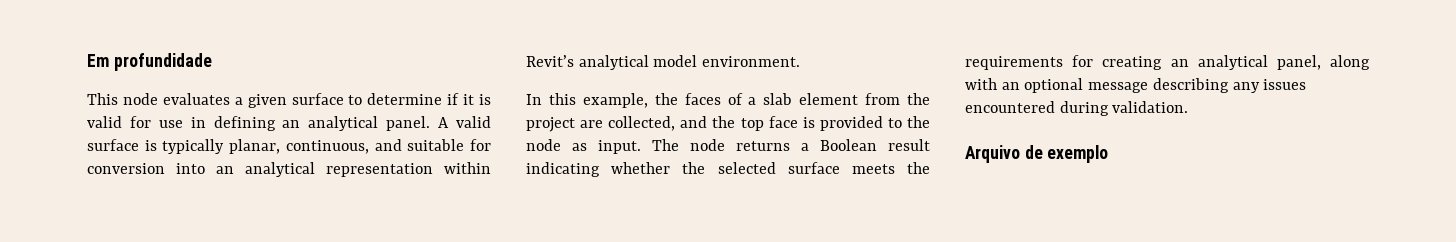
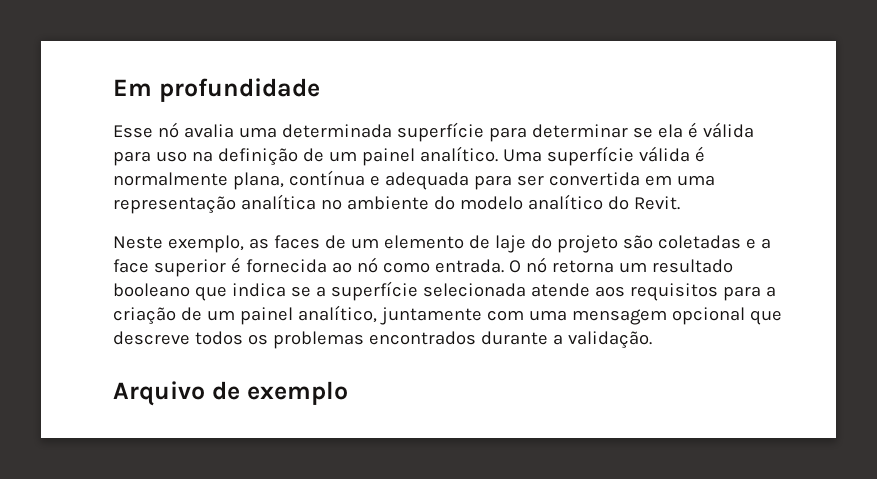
[87,93,491,108] [87,116,492,131] [87,139,492,154] [87,162,491,177] [526,55,801,70] [526,93,930,108] [526,116,930,132] [526,139,930,154] [526,162,930,177] [965,55,1370,70] [965,78,1307,93] [965,101,1189,116] This node evaluates a given surface to determine if it is valid for use in defining an analytical panel. A valid surface is typically planar, continuous, and suitable for conversion into an analytical representation within Revit’s analytical model environment. // In this example, the faces of a slab element from the project are collected, and the top face is provided to the node as input. The node returns a Boolean result indicating whether the selected surface meets the requirements for creating an analytical panel, along with an optional message describing any issues encountered during validation. -> [113,122,754,142] [113,146,705,166] [113,170,715,190] [113,194,680,214] [113,235,771,253] [113,257,733,277] [113,281,776,301] [113,305,782,325] [113,331,652,349] Esse nó avalia uma determinada superfície para determinar se ela é válida para uso na definição de um painel analítico. Uma superfície válida é normalmente plana, contínua e adequada para ser convertida em uma representação analítica no ambiente do modelo analítico do Revit. // Neste exemplo, as faces de um elemento de laje do projeto são coletadas e a face superior é fornecida ao nó como entrada. O nó retorna um resultado booleano que indica se a superfície selecionada atende aos requisitos para a criação de um painel analítico, juntamente com uma mensagem opcional que descreve todos os problemas encontrados durante a validação.

